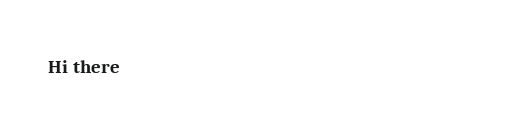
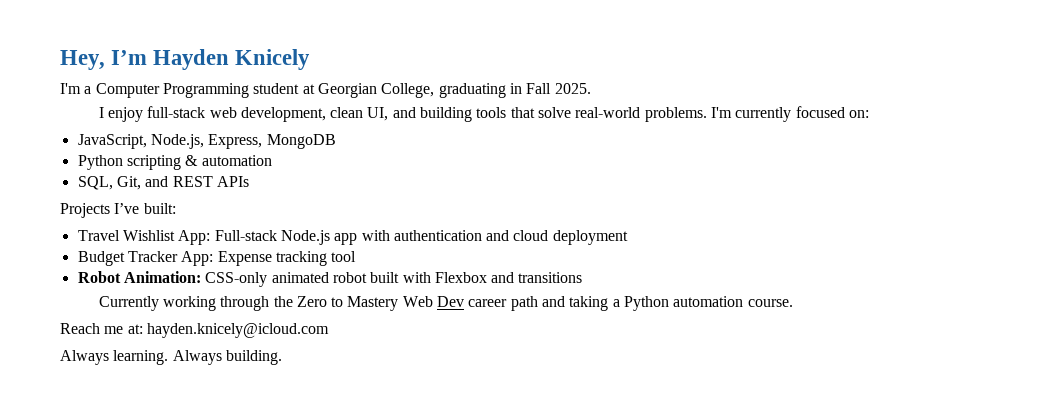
[48,60,120,73] Hi there -> [60,49,311,70] [60,83,591,98] [98,106,870,122] [77,134,336,149] [77,155,272,170] [77,176,249,190] [60,203,176,218] [77,230,628,245] [77,251,357,266] [77,271,583,287] [98,296,793,311] [60,323,329,338] [60,350,282,365] Hey, I’m Hayden Knicely // I'm a Computer Programming student at Georgian College, graduating in Fall 2025. // I enjoy full-stack web development, clean UI, and building tools that solve real-world problems. I'm currently focused on: // JavaScript, Node.js, Express, MongoDB // Python scripting & automation // SQL, Git, and REST APIs // Projects I’ve built: // Travel Wishlist App: Full-stack Node.js app with authentication and cloud deployment // Budget Tracker App: Expense tracking tool // Robot Animation: CSS-only animated robot built with Flexbox and transitions // Currently working through the Zero to Mastery Web Dev career path and taking a Python automation course. // Reach me at: hayden.knicely@icloud.com // Always learning. Always building.

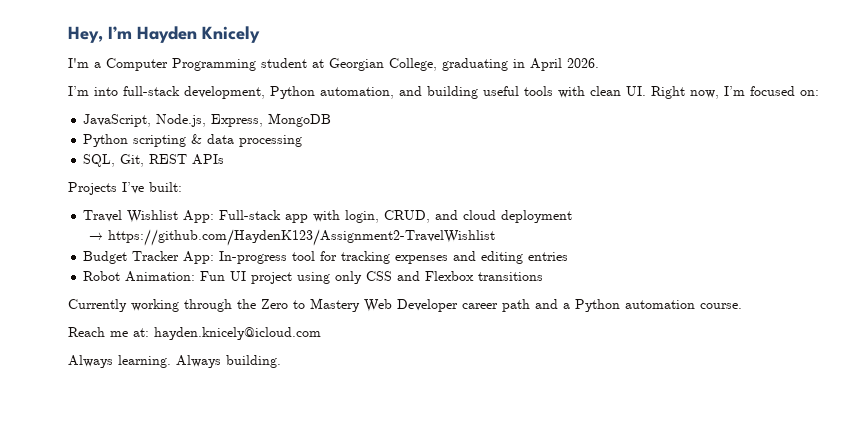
[526,83,591,94] [98,106,792,122] Fall 2025. // I enjoy full-stack web development, clean UI, and building tools that solve real-world problems. I'm currently -> [530,58,599,71] [68,86,745,99] April 2026. // I’m into full-stack development, Python automation, and building useful tools with clean UI. Right now, I’m
[201,155,272,166] automation -> [207,134,303,147] data processing
[145,176,169,187] and -> (145, 160) none
[280,230,330,245] Node.js -> (282, 215) none
[393,230,482,241] authentication -> [345,210,431,223] login, CRUD,
(628, 237) none -> [88,229,495,246] // → https://github.com/HaydenK123/Assignment2-TravelWishlist
[217,251,357,266] [77,271,515,287] Expense tracking tool // Robot Animation: CSS-only animated robot built with Flexbox and -> [219,251,569,264] [83,271,475,284] In-progress tool for tracking expenses and editing entries // Robot Animation: Fun UI project using only CSS and Flexbox
[437,296,465,307] Dev -> [397,299,458,312] Developer
[569,296,609,311] taking -> (558, 304) none

